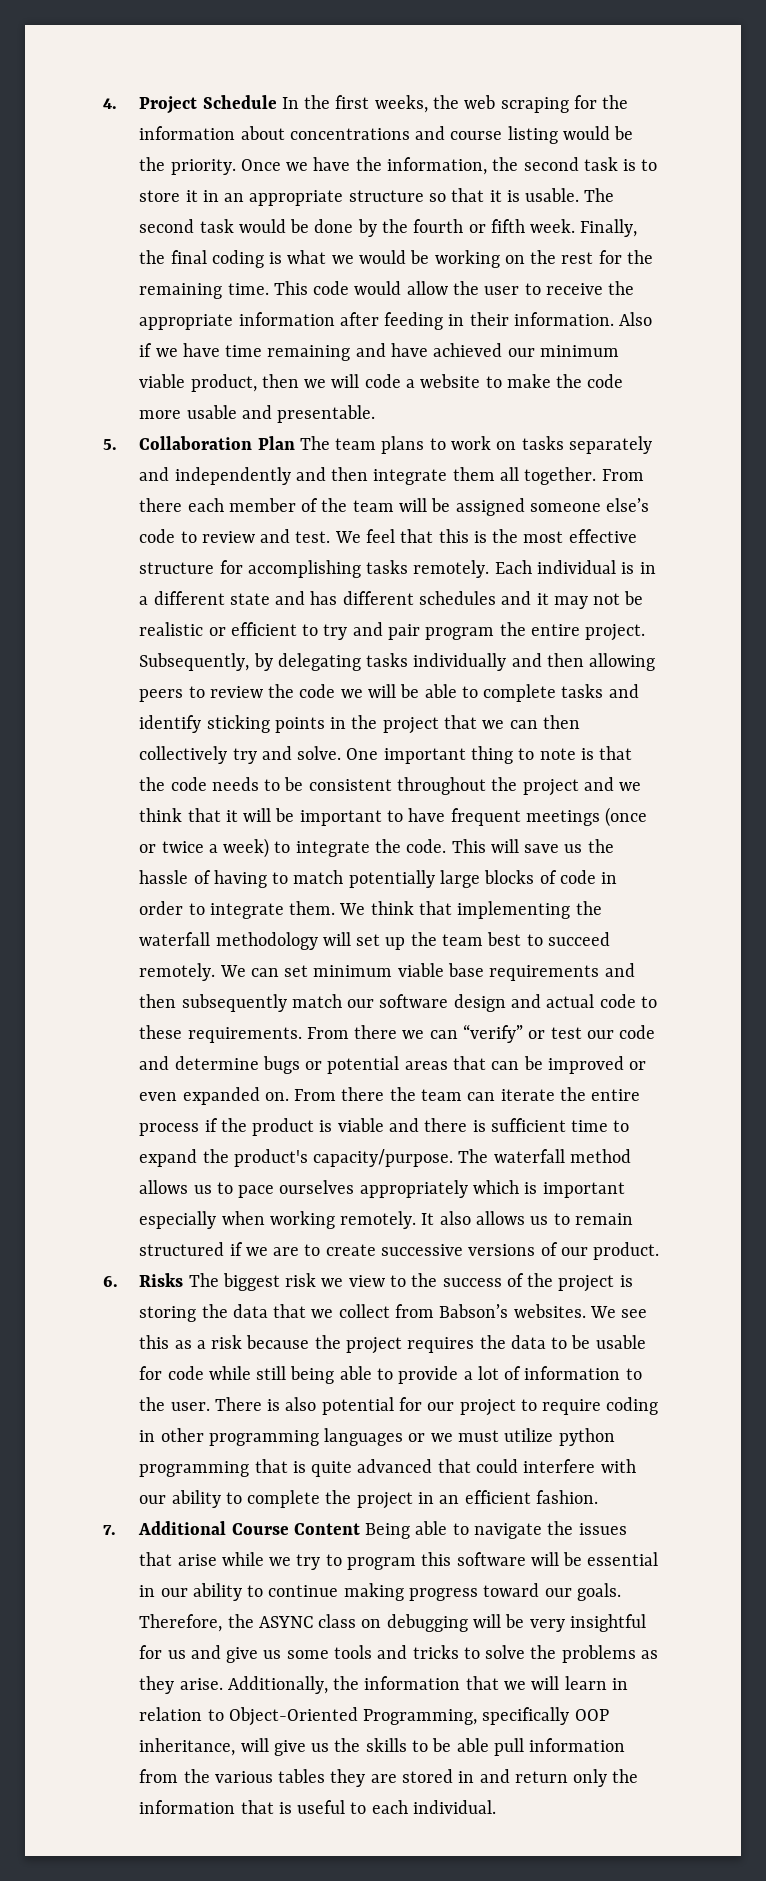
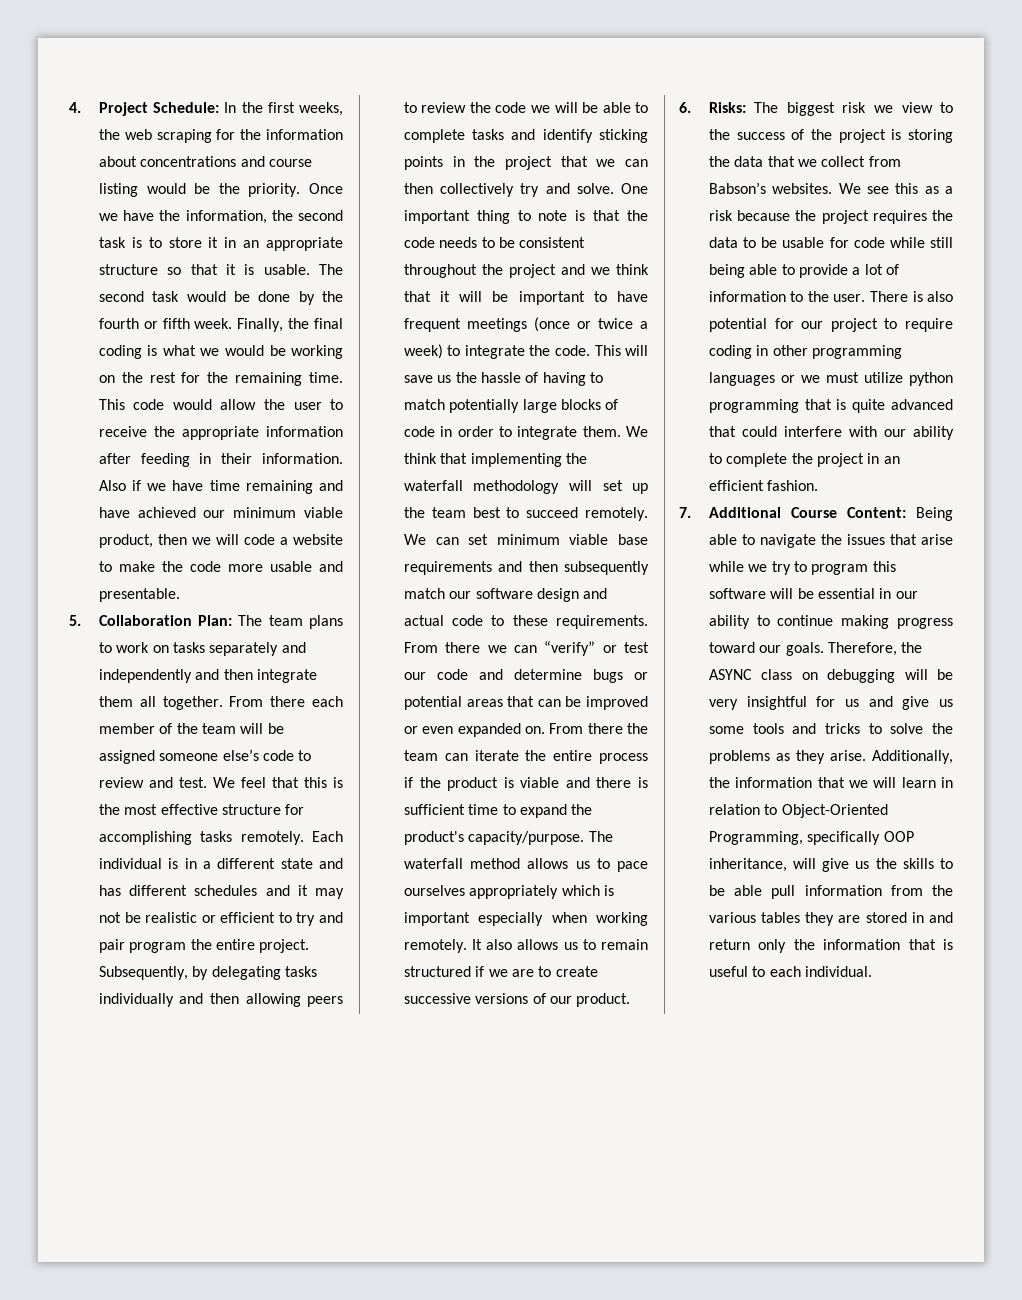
[202,95,277,109] Schedule -> [153,102,220,113] Schedule:
[257,436,295,450] Plan -> [198,615,233,626] Plan:
[139,1273,184,1287] Risks -> [708,102,746,113] Risks:
[293,1523,360,1535] Content -> [846,507,906,518] Content:

